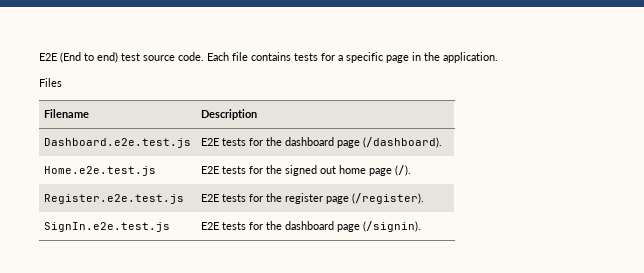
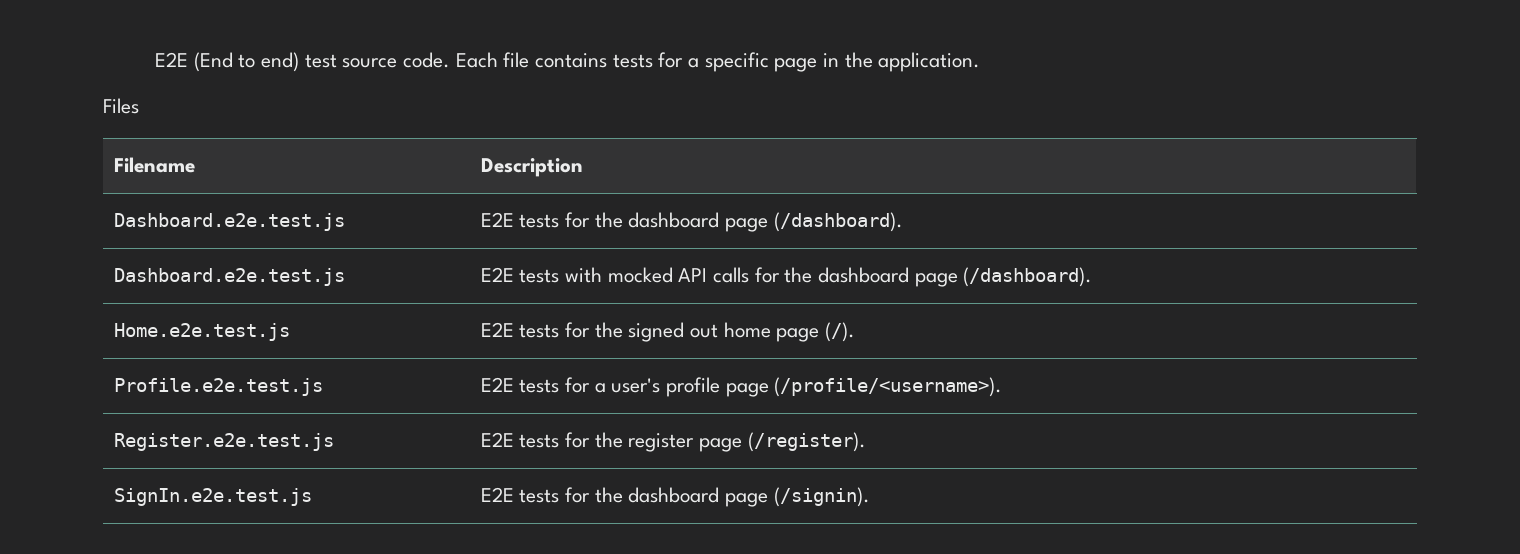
(442, 142) none -> [113,268,345,286] [480,267,1093,287] // Dashboard.e2e.test.js | E2E tests with mocked API calls for the dashboard page (/dashboard).
(411, 170) none -> [113,378,323,396] [480,377,1003,397] // Profile.e2e.test.js | E2E tests for a user's profile page (/profile/<username>).

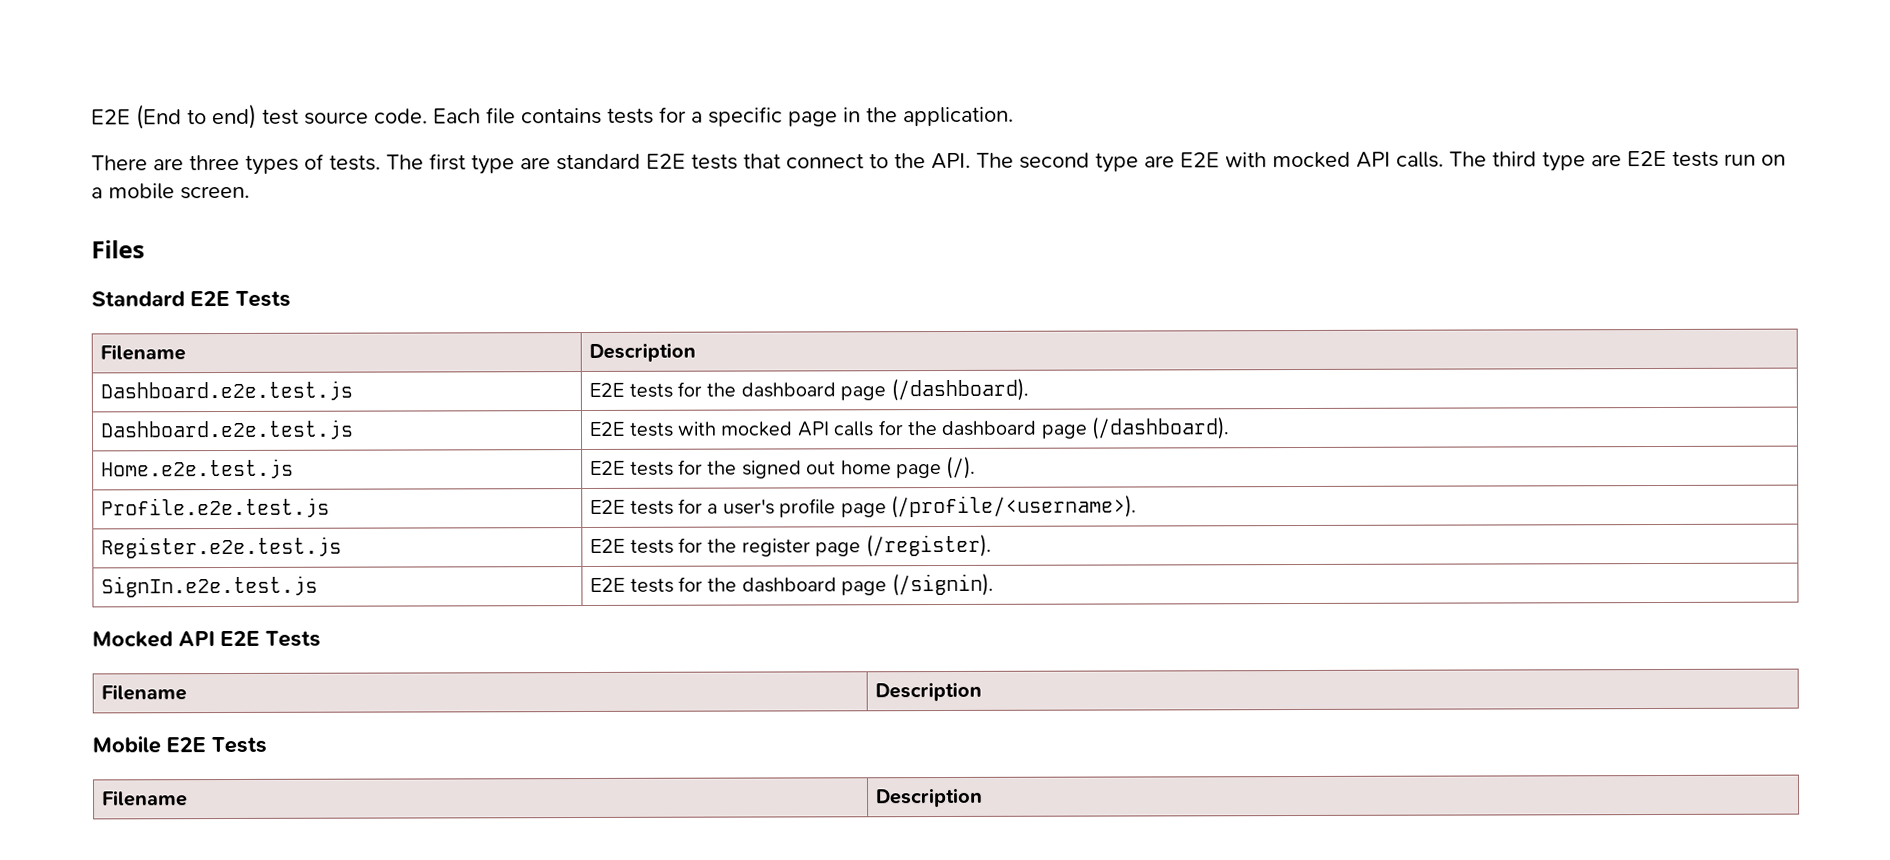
[103,98,139,114] Files -> [91,150,1786,175] [91,183,250,200] [91,240,145,259] [91,290,291,307] There are three types of tests. The first type are standard E2E tests that connect to the API. The second type are E2E with mocked API calls. The third type are E2E tests run on a mobile screen. // Files // Standard E2E Tests
(870, 497) none -> [92,630,321,648] [101,684,188,701] [875,681,983,702] [92,736,267,754] [102,790,189,807] [875,787,984,808] // Mocked API E2E Tests // Filename | Description // Mobile E2E Tests // Filename | Description

